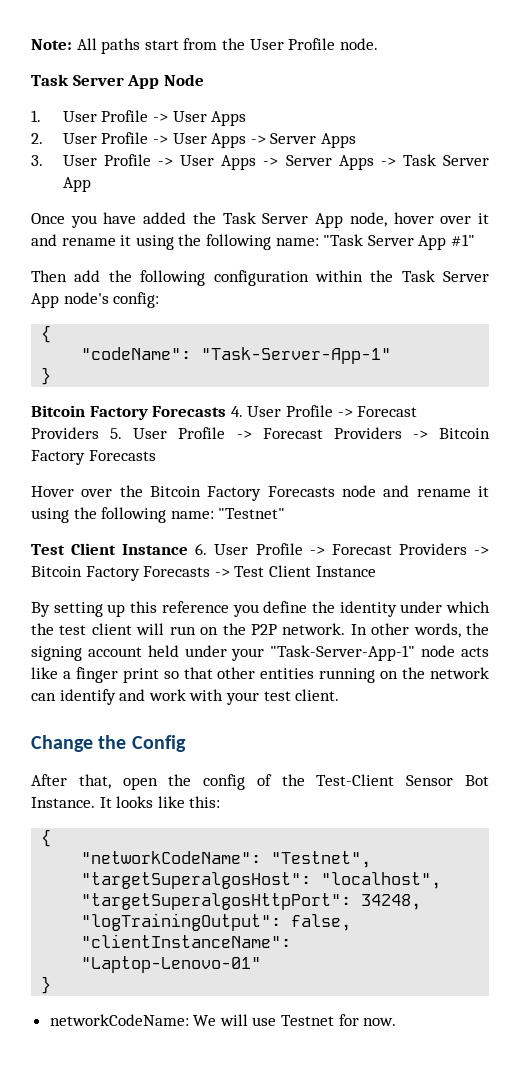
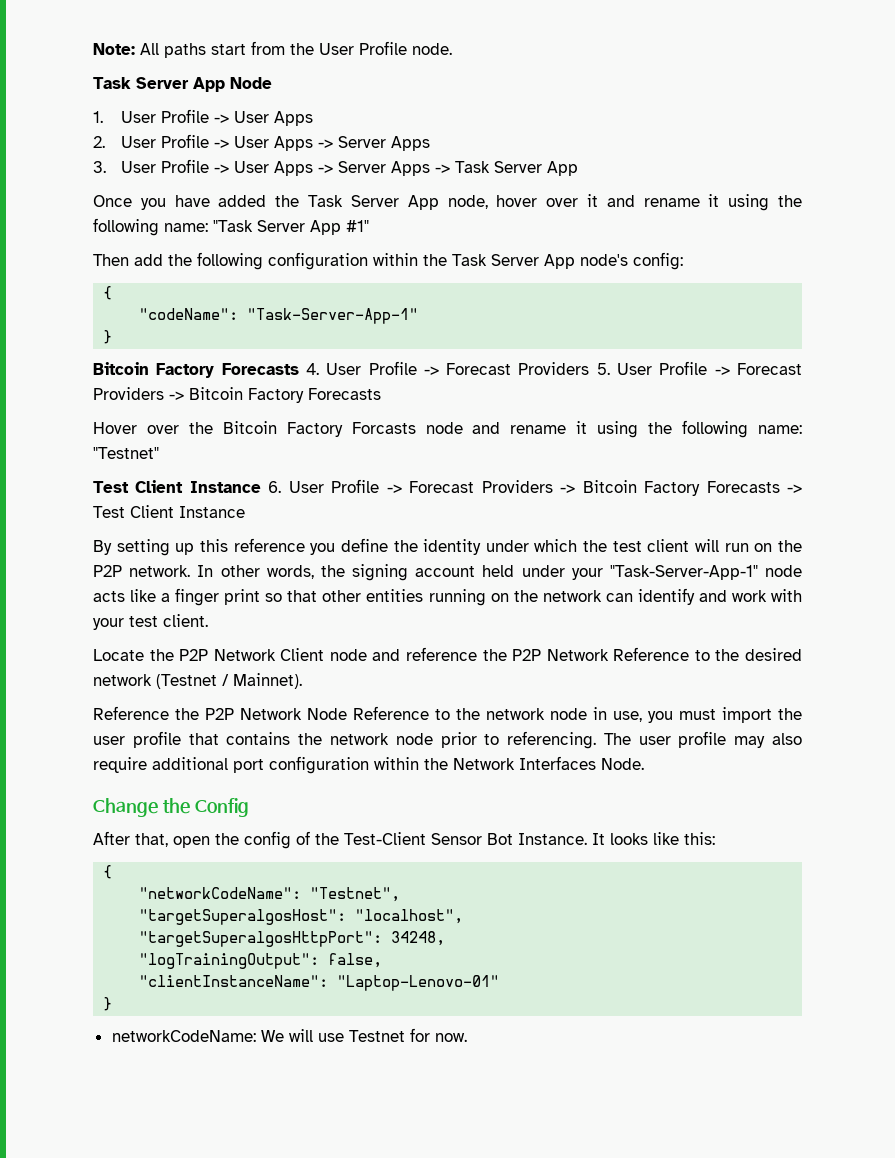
[267,486,335,497] Forecasts -> [351,422,416,434] Forcasts
(340, 695) none -> [93,647,802,661] [93,673,302,689] [93,706,802,723] [93,731,803,749] [93,756,644,774] // Locate the P2P Network Client node and reference the P2P Network Reference to the desired network (Testnet / Mainnet). // Reference the P2P Network Node Reference to the network node in use, you must import the user profile that contains the network node prior to referencing. The user profile may also require additional port configuration within the Network Interfaces Node.

